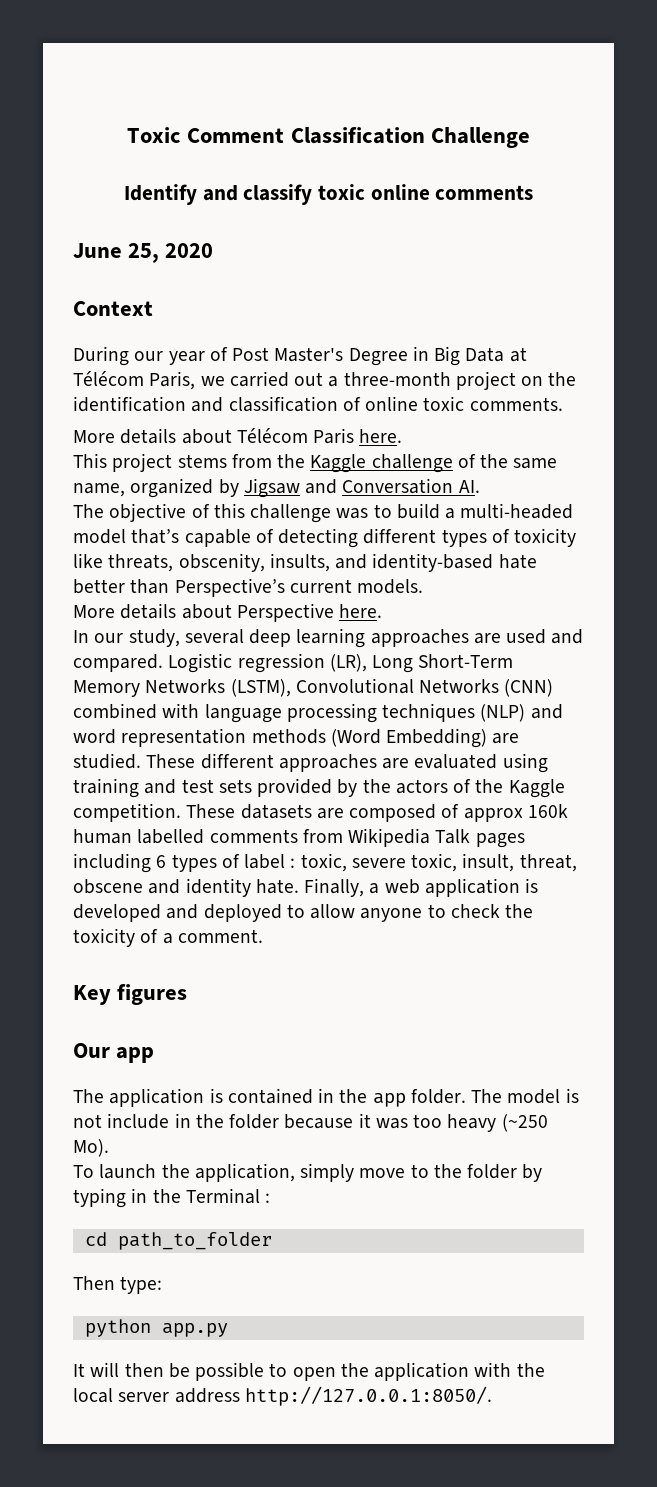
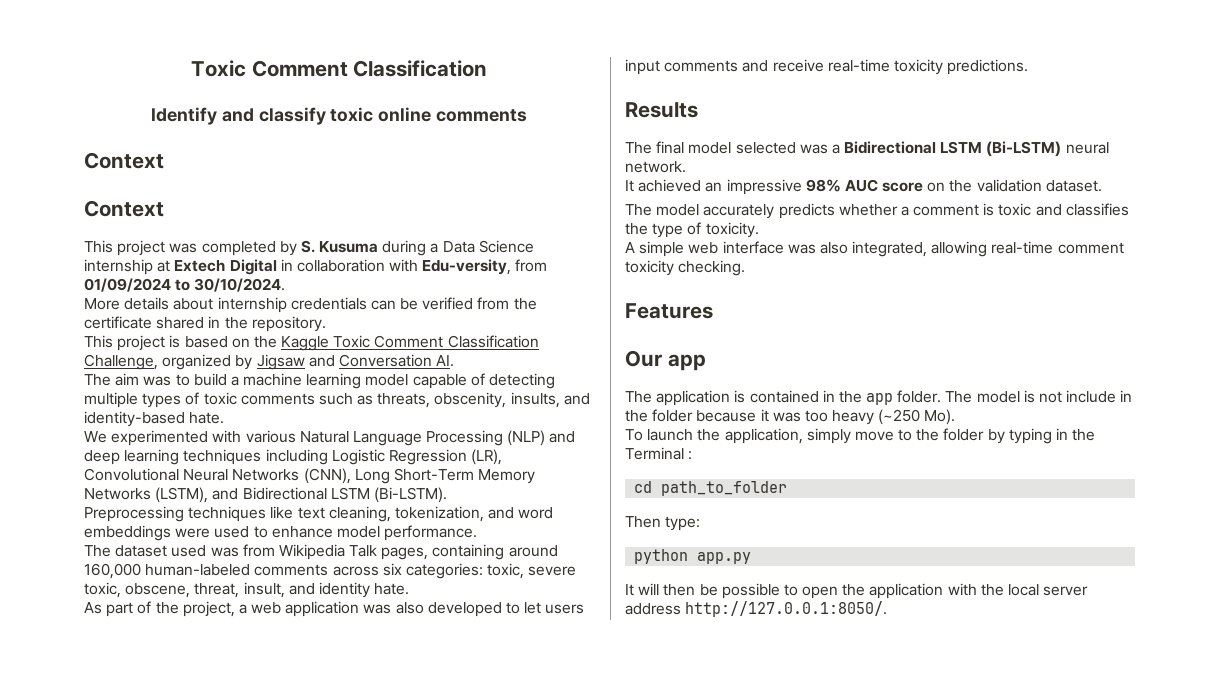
[127,127,530,148] Toxic Comment Classification Challenge -> [190,60,488,77] Toxic Comment Classification
[73,243,214,263] [73,301,153,316] [73,346,527,366] [73,371,577,390] [73,396,563,412] [73,428,403,444] [73,453,558,473] [73,483,125,497] June 25, 2020 // Context // During our year of Post Master's Degree in Big Data at Télécom Paris, we carried out a three-month project on the identification and classification of online toxic comments. // More details about Télécom Paris here. // This project stems from the Kaggle challenge of the same name, -> [84,152,164,169] [84,200,164,217] [84,240,534,256] [84,259,548,275] [84,278,286,292] [84,297,537,313] [84,316,326,332] [84,335,539,351] [84,354,158,370] Context // Context // This project was completed by S. Kusuma during a Data Science internship at Extech Digital in collaboration with Edu-versity, from 01/09/2024 to 30/10/2024. // More details about internship credentials can be verified from the certificate shared in the repository. // This project is based on the Kaggle Toxic Comment Classification Challenge,
[109,503,332,523] objective of this challenge -> [115,373,140,386] aim
[460,503,574,519] [73,529,180,544] multi-headed model that’s -> [243,373,409,389] machine learning model
[363,528,577,547] [73,553,103,568] different types of toxicity like -> [84,392,374,408] multiple types of toxic comments such as
[498,554,537,569] [73,578,424,597] [73,603,383,622] [73,628,584,648] [73,653,367,673] hate better than Perspective’s current models. // More details about Perspective here. // In our study, several deep learning approaches are used and compared. Logistic regression (LR), -> [189,412,225,424] [84,430,576,446] [84,449,503,465] [84,468,351,484] hate. // We experimented with various Natural Language Processing (NLP) and deep learning techniques including Logistic Regression (LR), Convolutional Neural Networks (CNN),
[295,678,554,697] [73,703,563,723] [73,728,520,748] [73,753,548,773] [73,778,565,798] [73,803,568,822] [73,828,525,848] [73,853,577,873] [73,878,539,897] [73,904,534,922] [73,928,263,947] [73,984,188,1005] Convolutional Networks (CNN) combined with language processing techniques (NLP) and word representation methods (Word Embedding) are studied. These different approaches are evaluated using training and test sets provided by the actors of the Kaggle competition. These datasets are composed of approx 160k human labelled comments from Wikipedia Talk pages including 6 types of label : toxic, severe toxic, insult, threat, obscene and identity hate. Finally, a web application is developed and deployed to allow anyone to check the toxicity of a comment. // Key figures -> [212,487,447,503] [84,506,554,522] [84,525,478,541] [84,544,558,560] [84,563,577,579] [84,582,410,598] [84,601,585,617] [625,59,1029,75] [625,102,698,118] [625,141,1109,157] [625,161,686,173] [625,179,1102,195] [625,203,1129,219] [625,222,759,238] [625,241,1124,257] [625,260,746,276] [625,303,713,319] and Bidirectional LSTM (Bi-LSTM). // Preprocessing techniques like text cleaning, tokenization, and word embeddings were used to enhance model performance. // The dataset used was from Wikipedia Talk pages, containing around 160,000 human-labeled comments across six categories: toxic, severe toxic, obscene, threat, insult, and identity hate. // As part of the project, a web application was also developed to let users input comments and receive real-time toxicity predictions. // Results // The final model selected was a Bidirectional LSTM (Bi-LSTM) neural network. // It achieved an impressive 98% AUC score on the validation dataset. // The model accurately predicts whether a comment is toxic and classifies the type of toxicity. // A simple web interface was also integrated, allowing real-time comment toxicity checking. // Features

